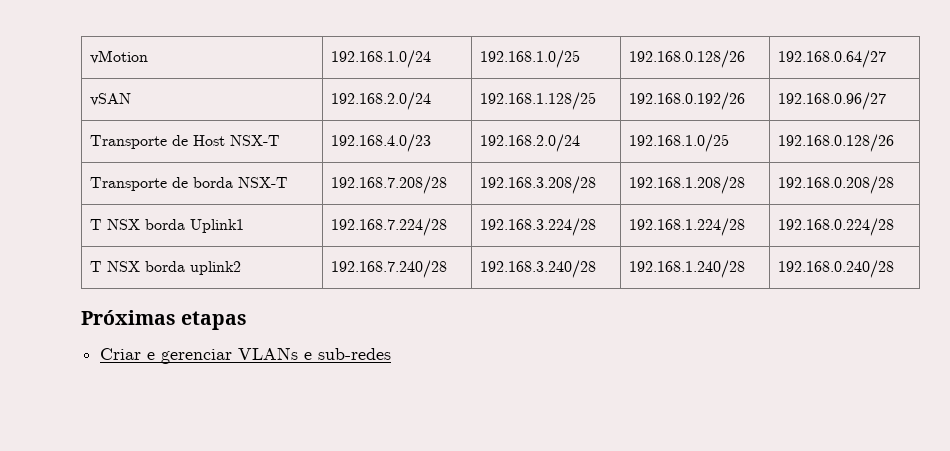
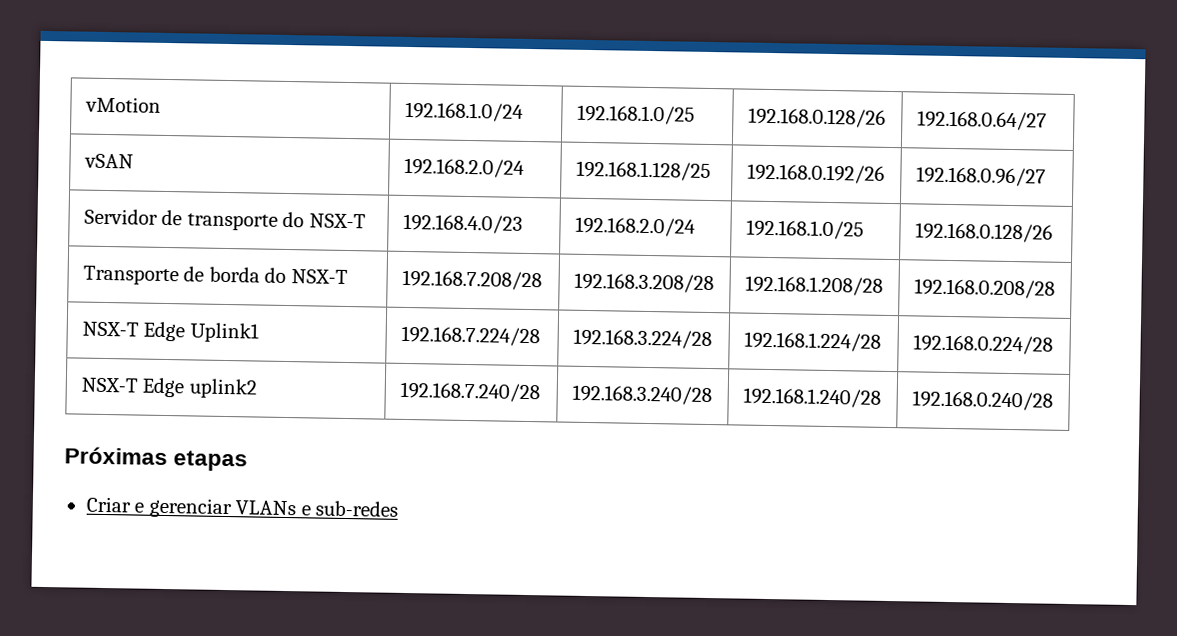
[90,135,226,149] Transporte de Host -> [83,208,305,231] Servidor de transporte do
(234, 182) none -> [264,267,287,283] do
[90,219,186,230] T NSX borda -> [81,321,186,342] NSX-T Edge
[90,261,186,272] T NSX borda -> [80,377,185,398] NSX-T Edge

